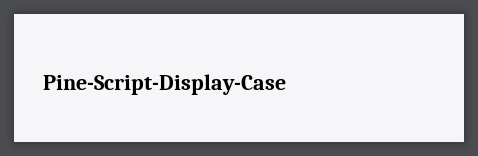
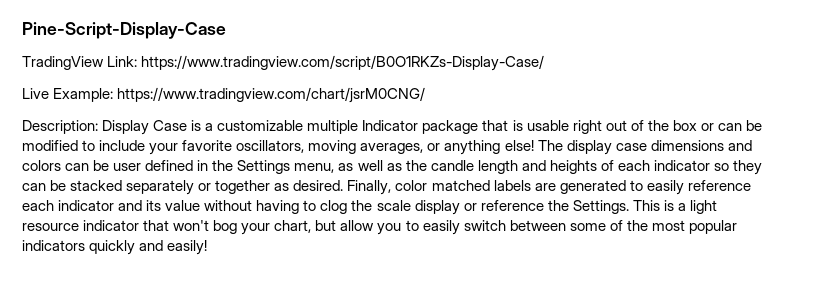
(286, 84) none -> [22,55,545,71] [22,87,426,103] [22,120,762,135] [22,140,752,155] [22,160,763,175] [22,180,751,195] [22,200,717,215] [22,220,737,235] [22,240,208,255] // TradingView Link: https://www.tradingview.com/script/B0O1RKZs-Display-Case/ // Live Example: https://www.tradingview.com/chart/jsrM0CNG/ // Description: Display Case is a customizable multiple Indicator package that is usable right out of the box or can be modified to include your favorite oscillators, moving averages, or anything else! The display case dimensions and colors can be user defined in the Settings menu, as well as the candle length and heights of each indicator so they can be stacked separately or together as desired. Finally, color matched labels are generated to easily reference each indicator and its value without having to clog the scale display or reference the Settings. This is a light resource indicator that won't bog your chart, but allow you to easily switch between some of the most popular indicators quickly and easily!

